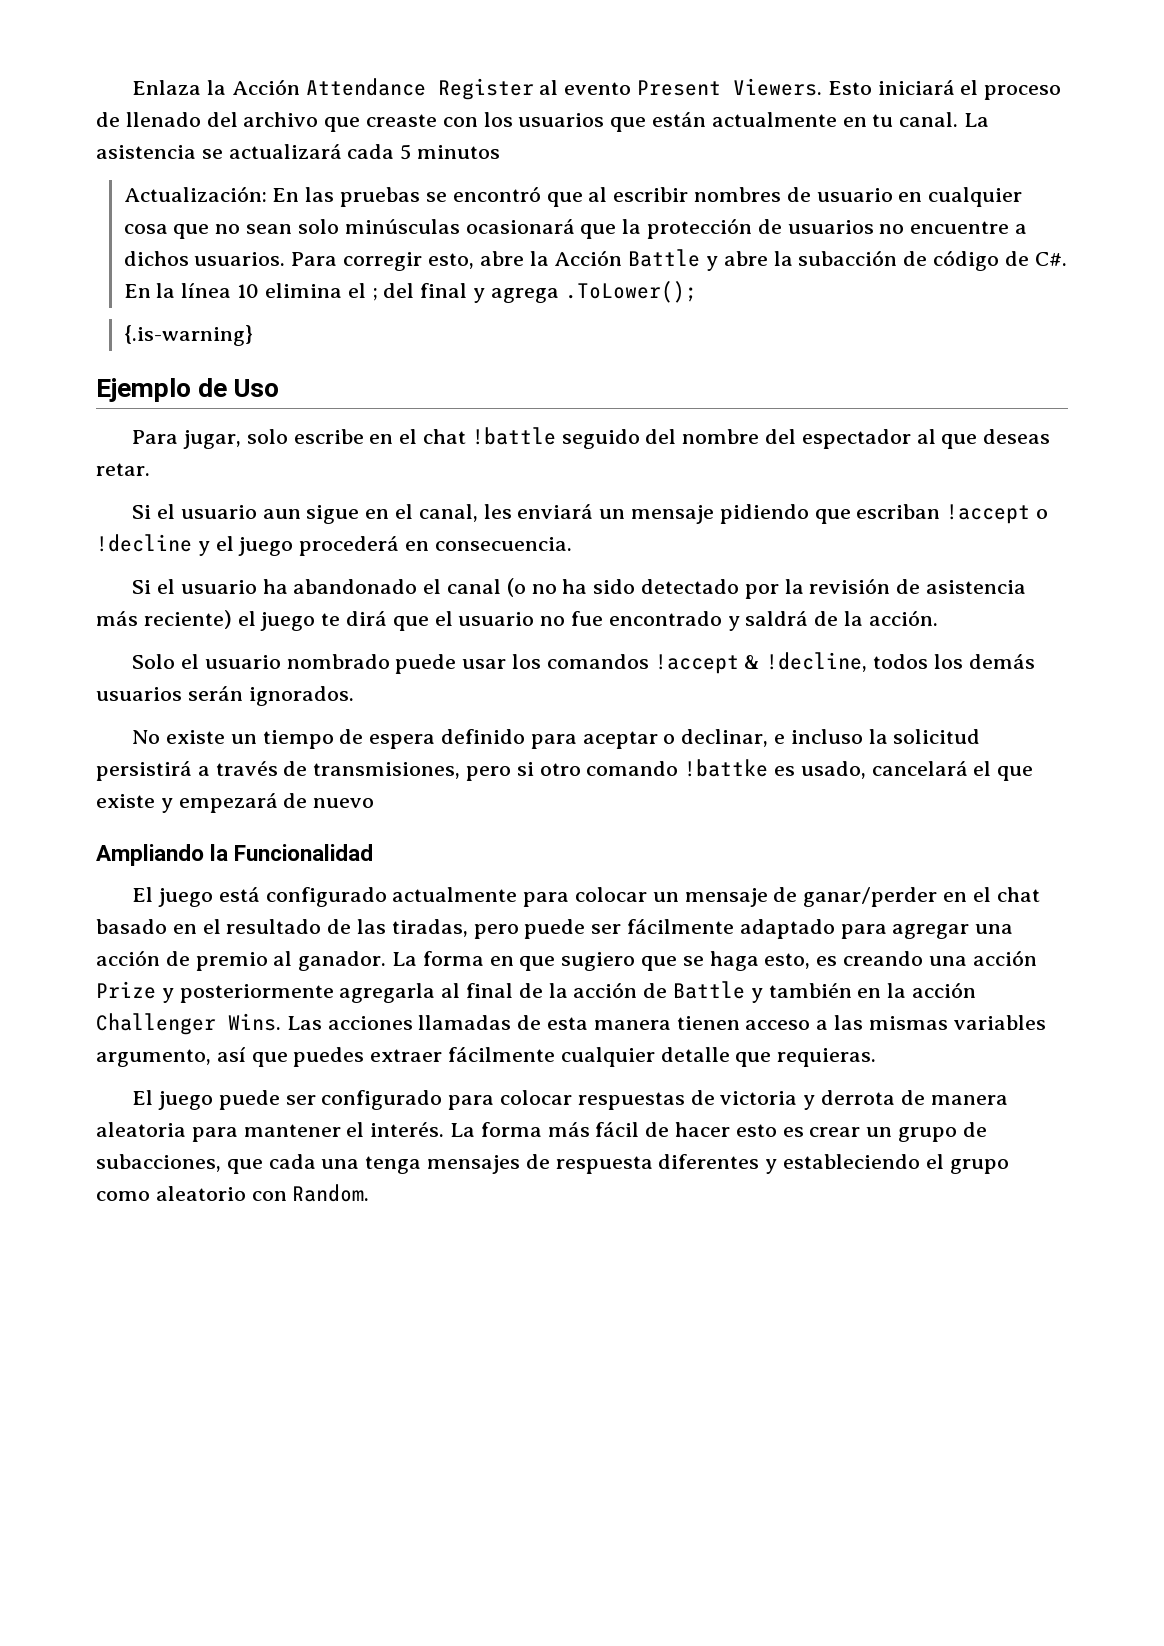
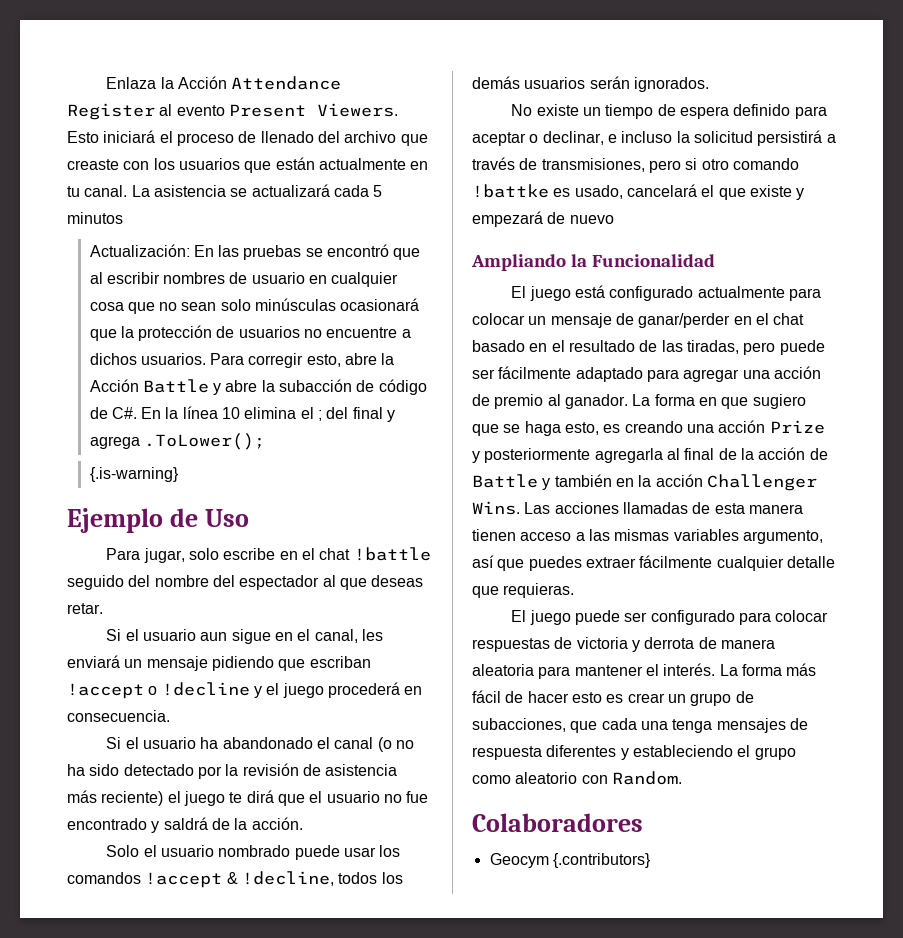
(370, 1193) none -> [472,813,643,832] [489,853,651,868] // Colaboradores // Geocym {.contributors}

